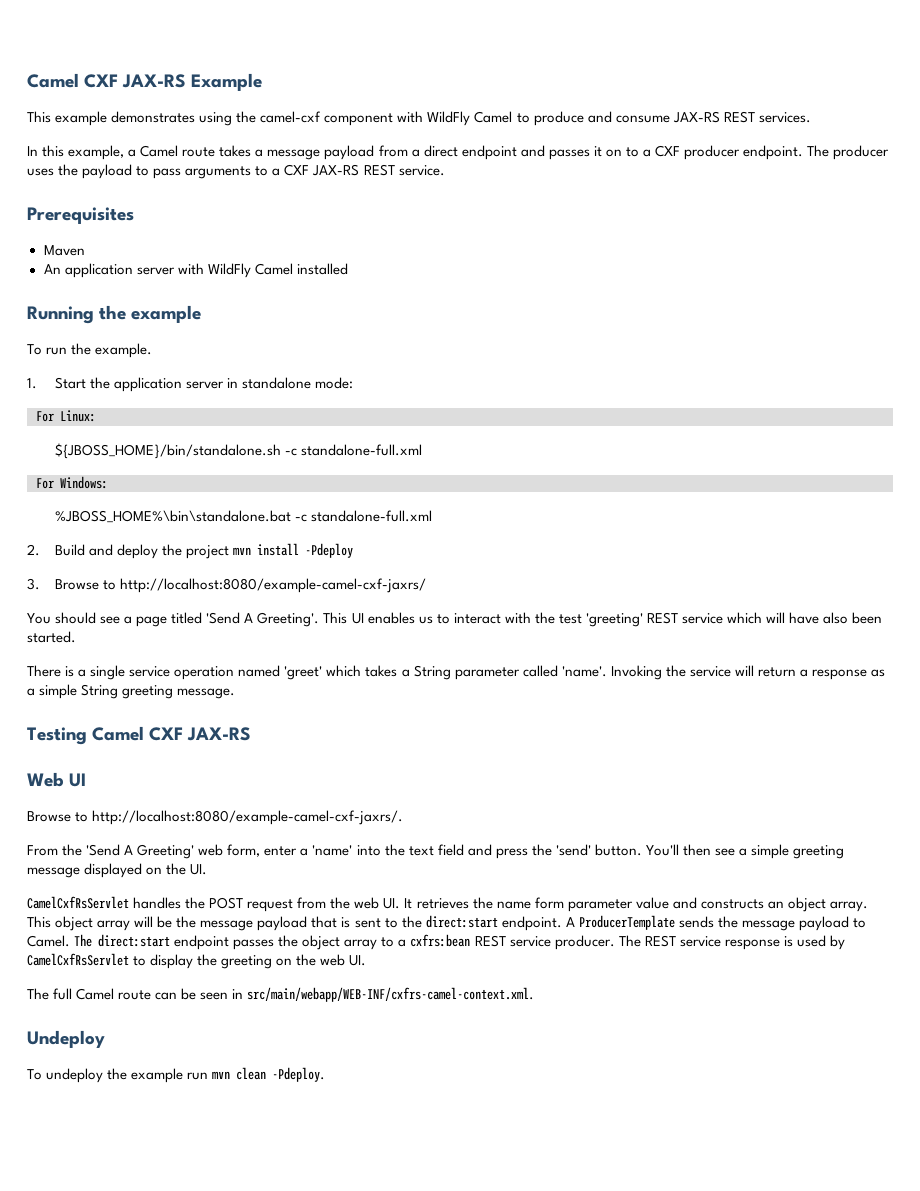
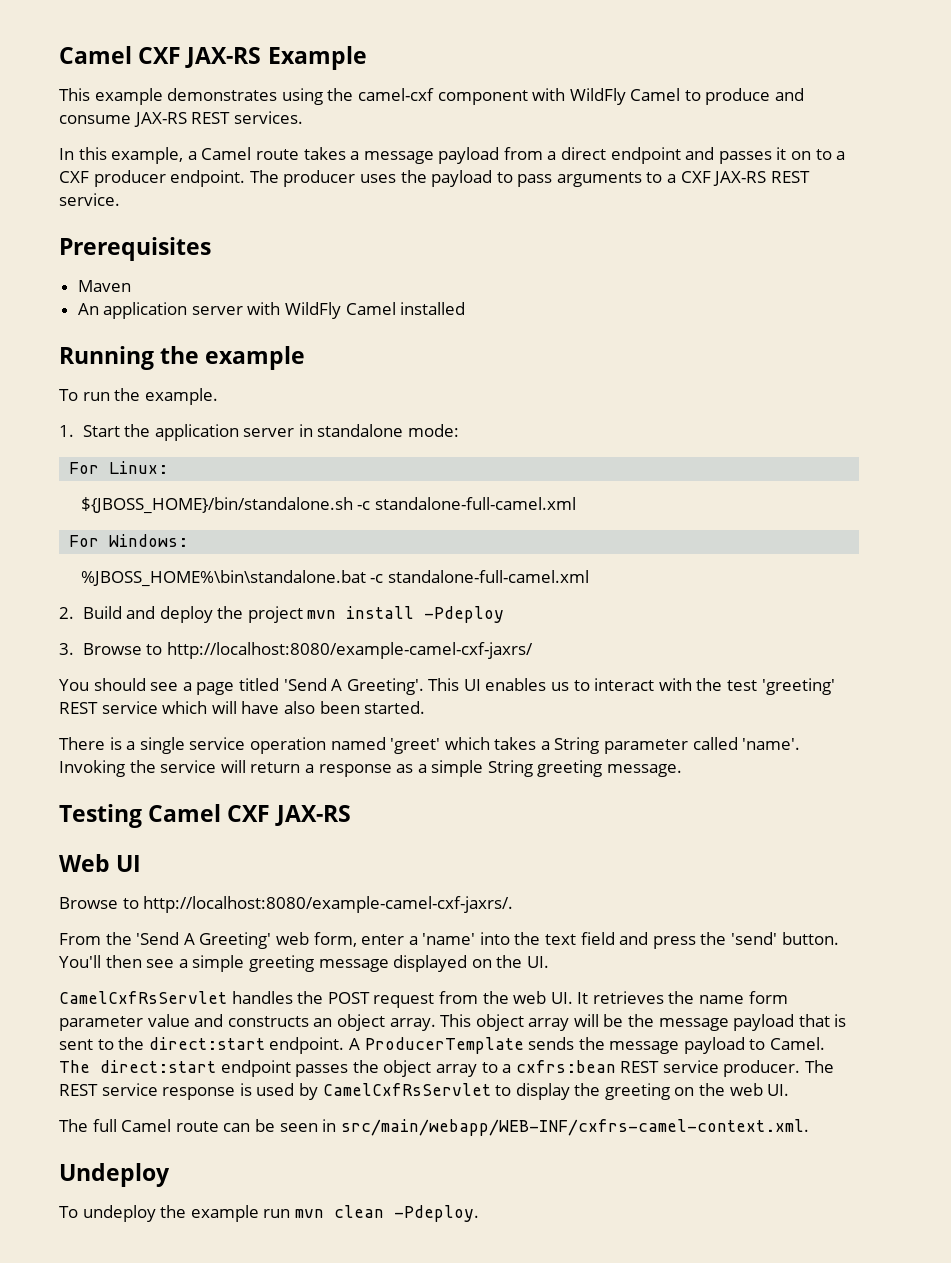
[300,444,422,456] standalone-full.xml -> [374,497,576,510] standalone-full-camel.xml
[310,510,432,522] standalone-full.xml -> [387,570,589,583] standalone-full-camel.xml

